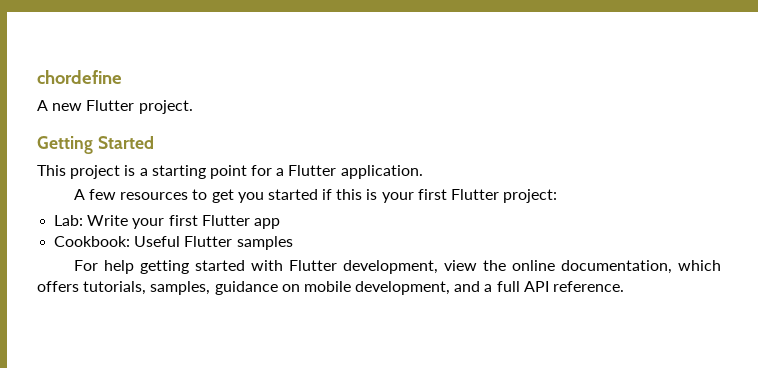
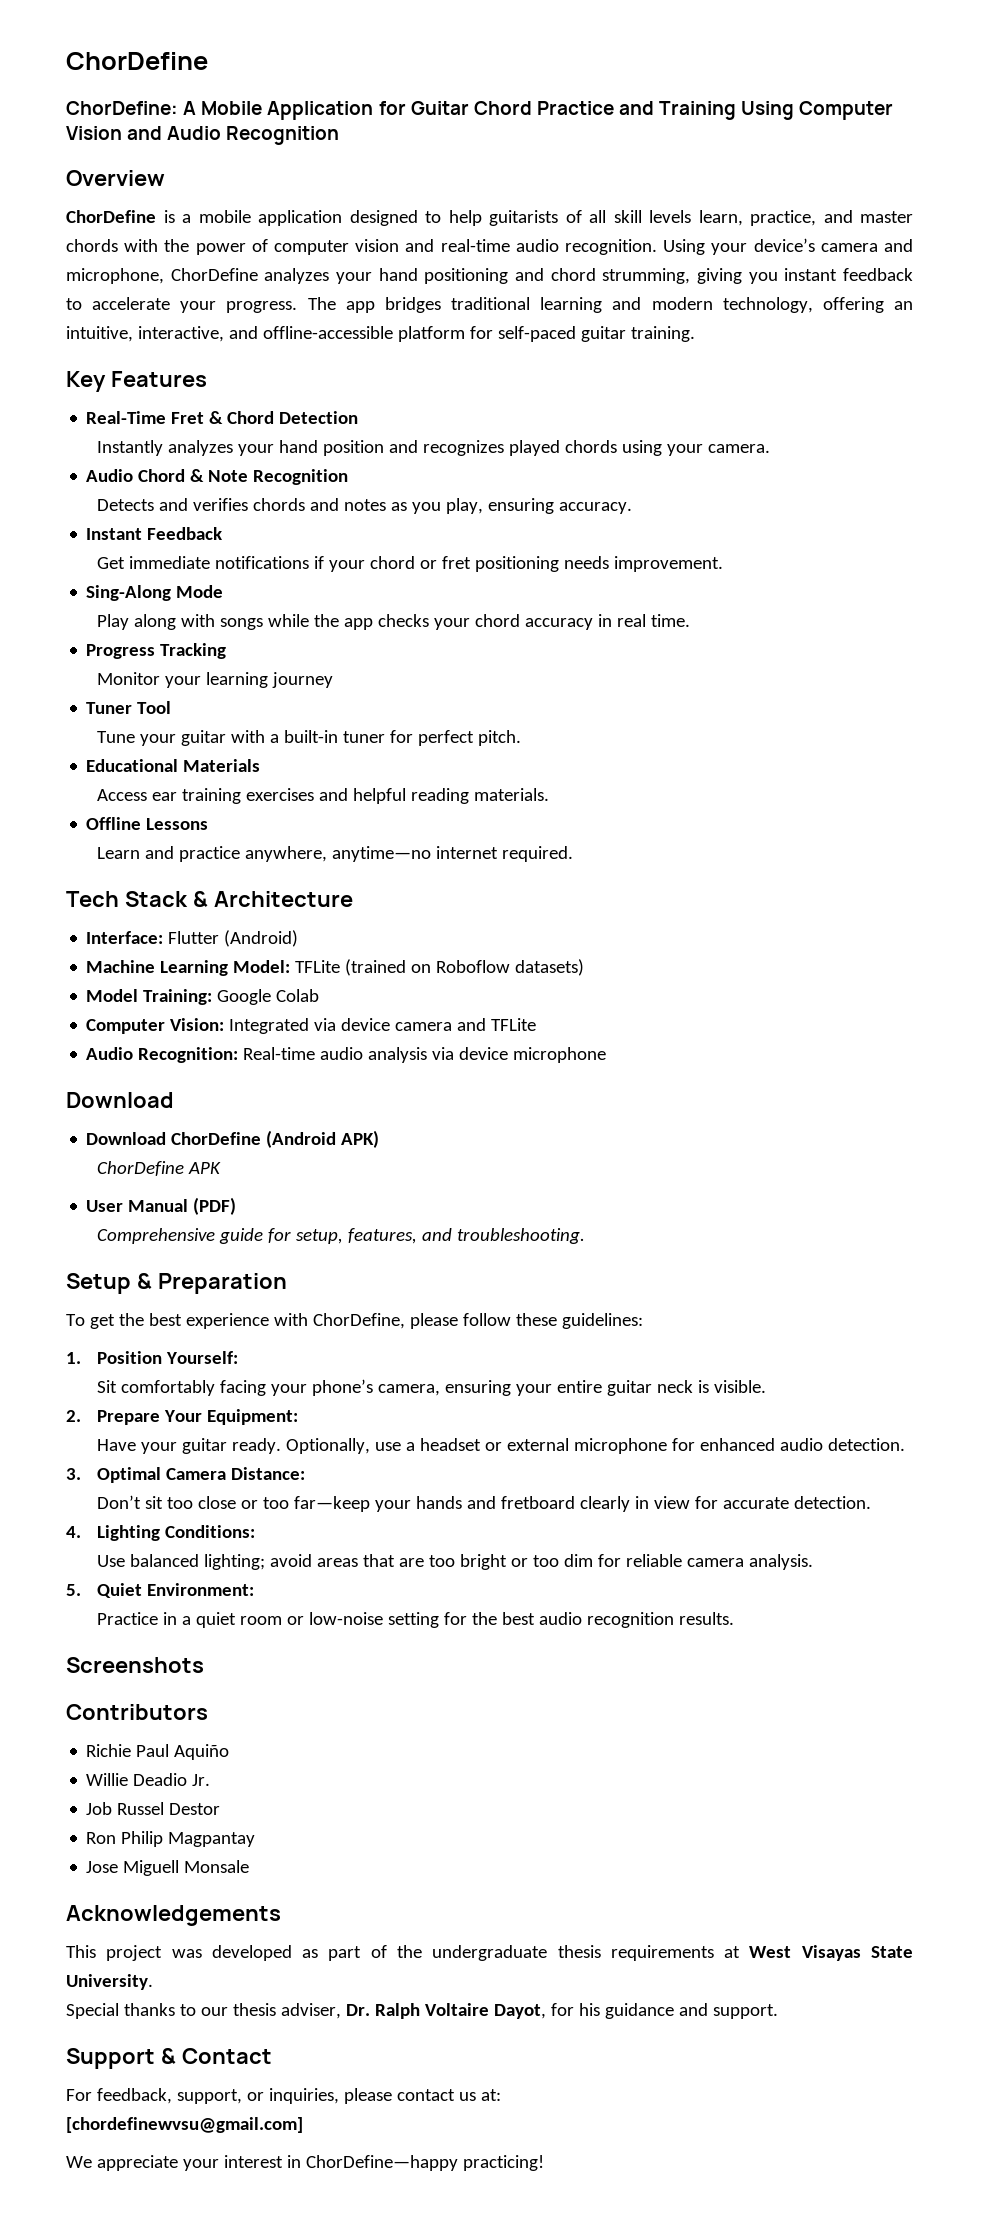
[37,70,122,84] [37,100,193,114] [37,136,154,154] [37,165,423,179] [73,189,558,203] [54,215,280,229] [54,236,293,250] [73,260,721,274] [37,281,625,295] chordefine // A new Flutter project. // Getting Started // This project is a starting point for a Flutter application. // A few resources to get you started if this is your first Flutter project: // Lab: Write your first Flutter app // Cookbook: Useful Flutter samples // For help getting started with Flutter development, view the online documentation, which offers tutorials, samples, guidance on mobile development, and a full API reference. -> [66,52,208,70] [66,101,894,120] [66,126,340,145] [66,170,165,186] [66,210,913,226] [66,238,914,255] [66,268,913,284] [66,297,914,313] [66,326,695,342] [66,371,207,392] [86,411,359,424] [96,440,770,456] [86,469,349,485] [96,498,632,514] [86,527,223,540] [96,556,723,572] [86,585,224,601] [96,614,690,630] [86,643,227,659] [96,672,333,688] [86,701,172,714] [96,730,521,746] [86,759,261,772] [96,788,549,804] [86,817,209,830] [96,846,573,862] [66,891,353,907] [86,930,299,947] [86,959,585,976] [86,989,320,1005] [86,1018,537,1034] [86,1047,607,1063] [66,1092,174,1108] [86,1130,380,1148] [96,1161,221,1176] [86,1197,237,1215] [96,1228,585,1244] [66,1273,287,1294] [66,1313,643,1329] [66,1351,238,1364] [96,1379,766,1396] [66,1409,298,1425] [96,1438,905,1454] [66,1467,305,1483] [96,1495,871,1512] [66,1525,255,1541] [96,1554,813,1570] [66,1583,254,1598] [96,1612,734,1628] [66,1657,204,1673] [66,1704,208,1720] [86,1744,230,1760] [86,1773,211,1786] [86,1802,221,1815] [86,1831,256,1847] [86,1860,250,1876] [66,1905,281,1926] [66,1945,914,1961] [66,1974,153,1990] [66,2003,778,2019] [66,2048,272,2069] [66,2088,501,2104] [66,2117,303,2133] [66,2155,544,2171] ChorDefine // ChorDefine: A Mobile Application for Guitar Chord Practice and Training Using Computer Vision and Audio Recognition // Overview // ChorDefine is a mobile application designed to help guitarists of all skill levels learn, practice, and master chords with the power of computer vision and real-time audio recognition. Using your device’s camera and microphone, ChorDefine analyzes your hand positioning and chord strumming, giving you instant feedback to accelerate your progress. The app bridges traditional learning and modern technology, offering an intuitive, interactive, and offline-accessible platform for self-paced guitar training. // Key Features // Real-Time Fret & Chord Detection // Instantly analyzes your hand position and recognizes played chords using your camera. // Audio Chord & Note Recognition // Detects and verifies chords and notes as you play, ensuring accuracy. // Instant Feedback // Get immediate notifications if your chord or fret positioning needs improvement. // Sing-Along Mode // Play along with songs while the app checks your chord accuracy in real time. // Progress Tracking // Monitor your learning journey // Tuner Tool // Tune your guitar with a built-in tuner for perfect pitch. // Educational Materials // Access ear training exercises and helpful reading materials. // Offline Lessons // Learn and practice anywhere, anytime—no internet required. // Tech Stack & Architecture // Interface: Flutter (Android) // Machine Learning Model: TFLite (trained on Roboflow datasets) // Model Training: Google Colab // Computer Vision: Integrated via device camera and TFLite // Audio Recognition: Real-time audio analysis via device microphone // Download // Download ChorDefine (Android APK) // ChorDefine APK // User Manual (PDF) // Comprehensive guide for setup, features, and troubleshooting. // Setup & Preparation // To get the best experience with ChorDefine, please follow these guidelines: // 1. Position Yourself: // Sit comfortably facing your phone’s camera, ensuring your entire guitar neck is visible. // 2. Prepare Your Equipment: // Have your guitar ready. Optionally, use a headset or external microphone for enhanced audio detection. // 3. Optimal Camera Distance: // Don’t sit too close or too far—keep your hands and fretboard clearly in view for accurate detection. // 4. Lighting Conditions: // Use balanced lighting; avoid areas that are too bright or too dim for reliable camera analysis. // 5. Quiet Environment: // Practice in a quiet room or low-noise setting for the best audio recognition results. // Screenshots // Contributors // Richie Paul Aquiño // Willie Deadio Jr. // Job Russel Destor // Ron Philip Magpantay // Jose Miguell Monsale // Acknowledgements // This project was developed as part of the undergraduate thesis requirements at West Visayas State University. // Special thanks to our thesis adviser, Dr. Ralph Voltaire Dayot, for his guidance and support. // Support & Contact // For feedback, support, or inquiries, please contact us at: // [chordefinewvsu@gmail.com] // We appreciate your interest in ChorDefine—happy practicing!

